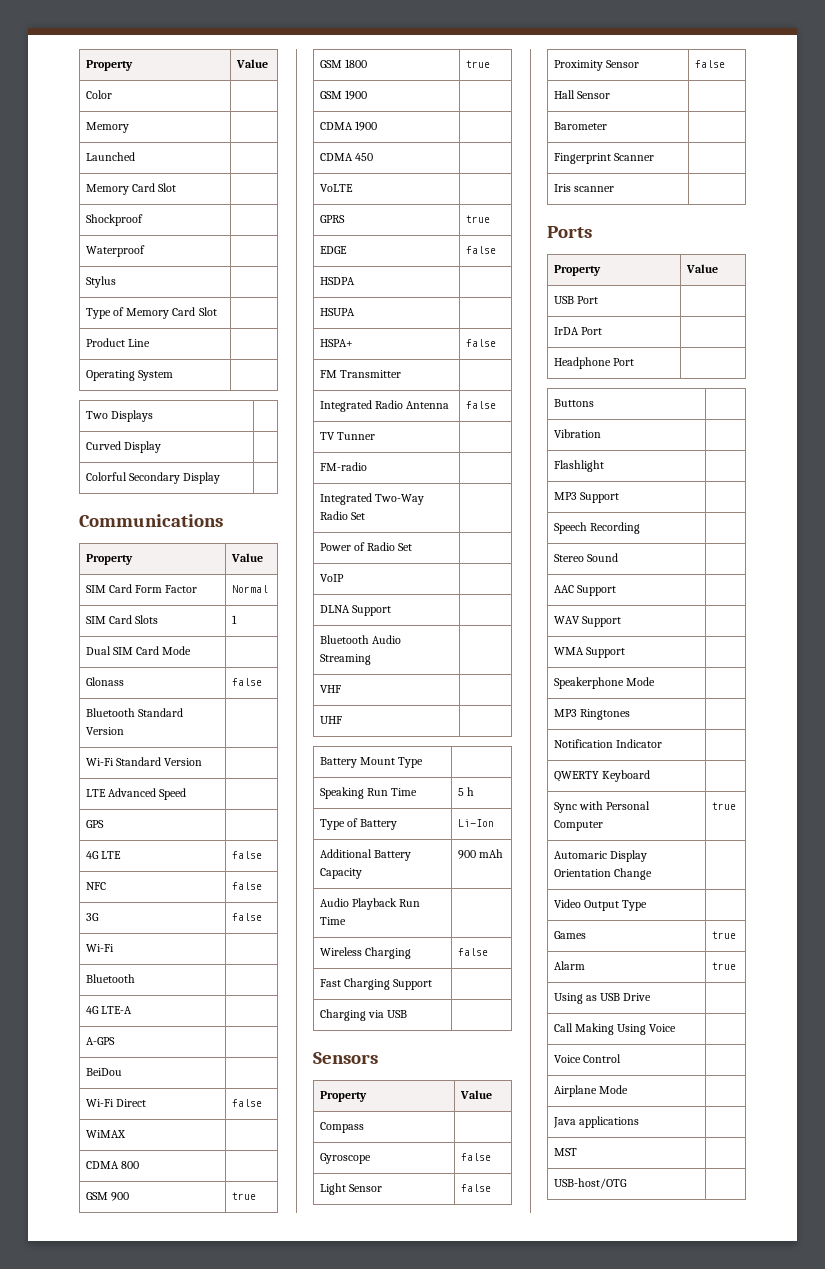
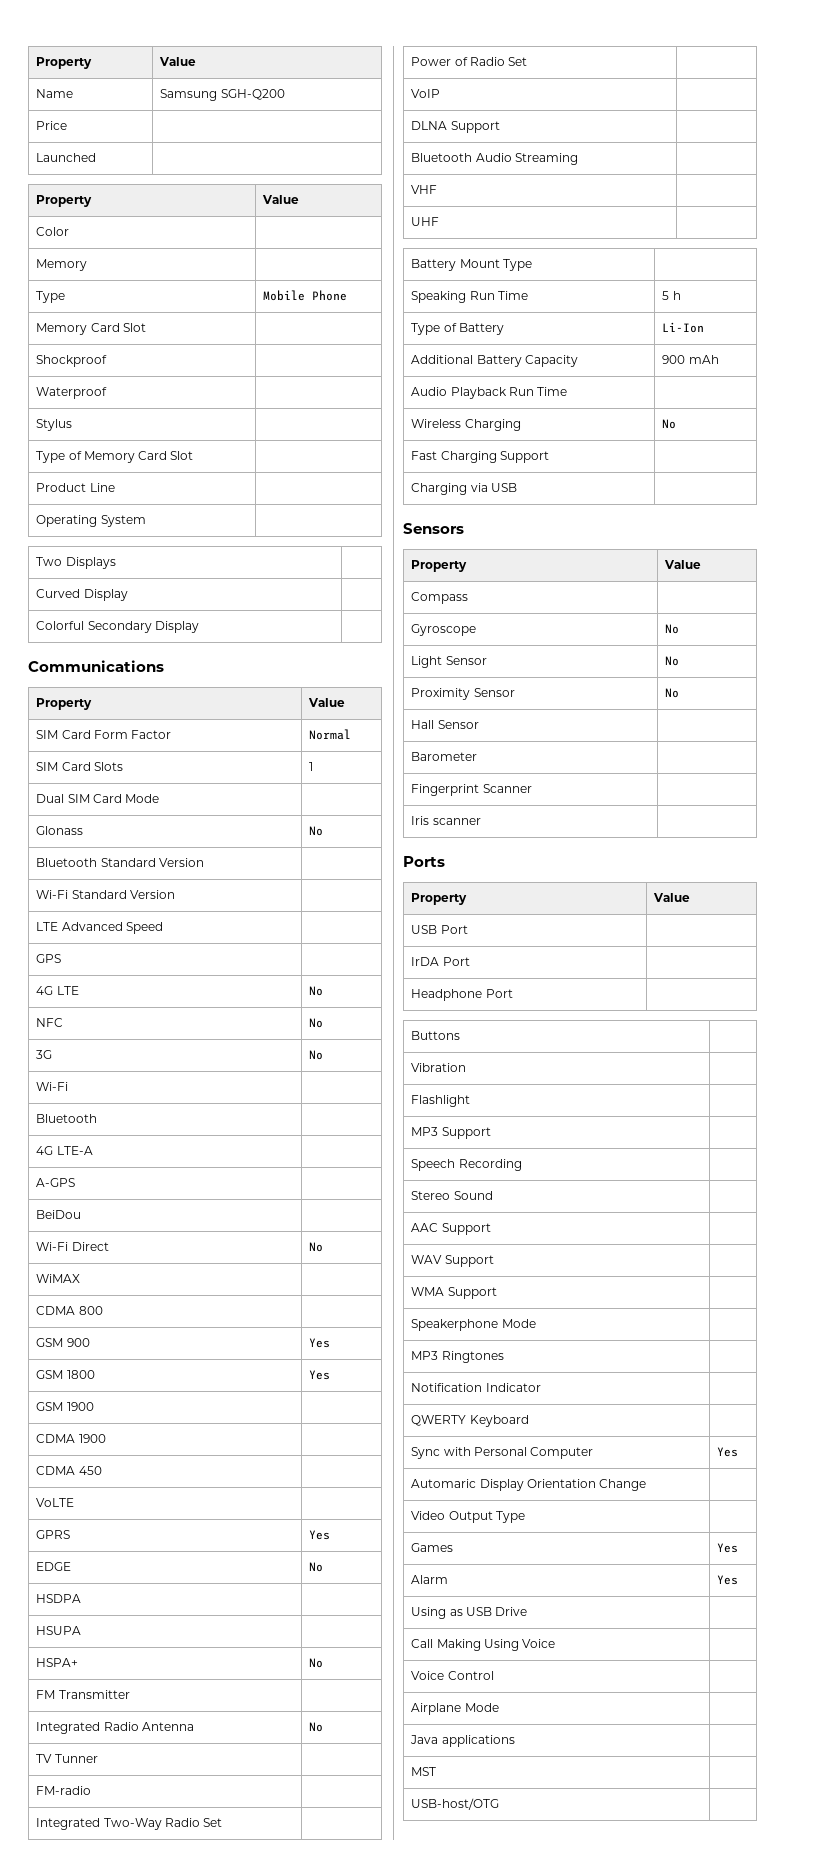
[86,60,134,71] [236,59,269,68] Property | Value -> [36,57,93,69] [159,57,197,66] [36,89,74,98] [160,89,285,101] [36,121,68,130] [36,153,97,162] [36,195,93,207] [262,195,300,204] Property | Value // Name | Samsung SGH-Q200 // Price | // Launched | // Property | Value
[86,152,136,161] Launched | -> [36,291,66,303] [263,290,348,301] Type | Mobile Phone
[232,678,263,686] false -> [309,826,324,836] No
[232,851,263,859] false -> [309,986,324,996] No
[232,882,263,890] false -> [309,1018,324,1028] No
[232,913,263,921] false -> [309,1050,324,1060] No
[232,1099,263,1107] false -> [309,1242,324,1252] No
[232,1192,257,1200] true -> [309,1338,331,1348] Yes
[466,60,491,68] true -> [309,1370,331,1380] Yes
[466,215,491,223] true -> [309,1530,331,1540] Yes
[466,246,497,254] false -> [309,1562,324,1572] No
[466,339,497,347] false -> [309,1658,324,1668] No
[466,401,497,409] false -> [309,1722,324,1732] No
[458,948,489,956] false -> [662,419,677,429] No
[461,1153,492,1161] false -> [665,624,680,634] No
[461,1184,492,1192] false -> [665,656,680,666] No
[695,60,726,68] false -> [665,688,680,698] No
[712,802,737,810] true -> [717,1447,739,1457] Yes
[712,931,737,939] true -> [717,1543,739,1553] Yes
[712,962,737,970] true -> [717,1575,739,1585] Yes

